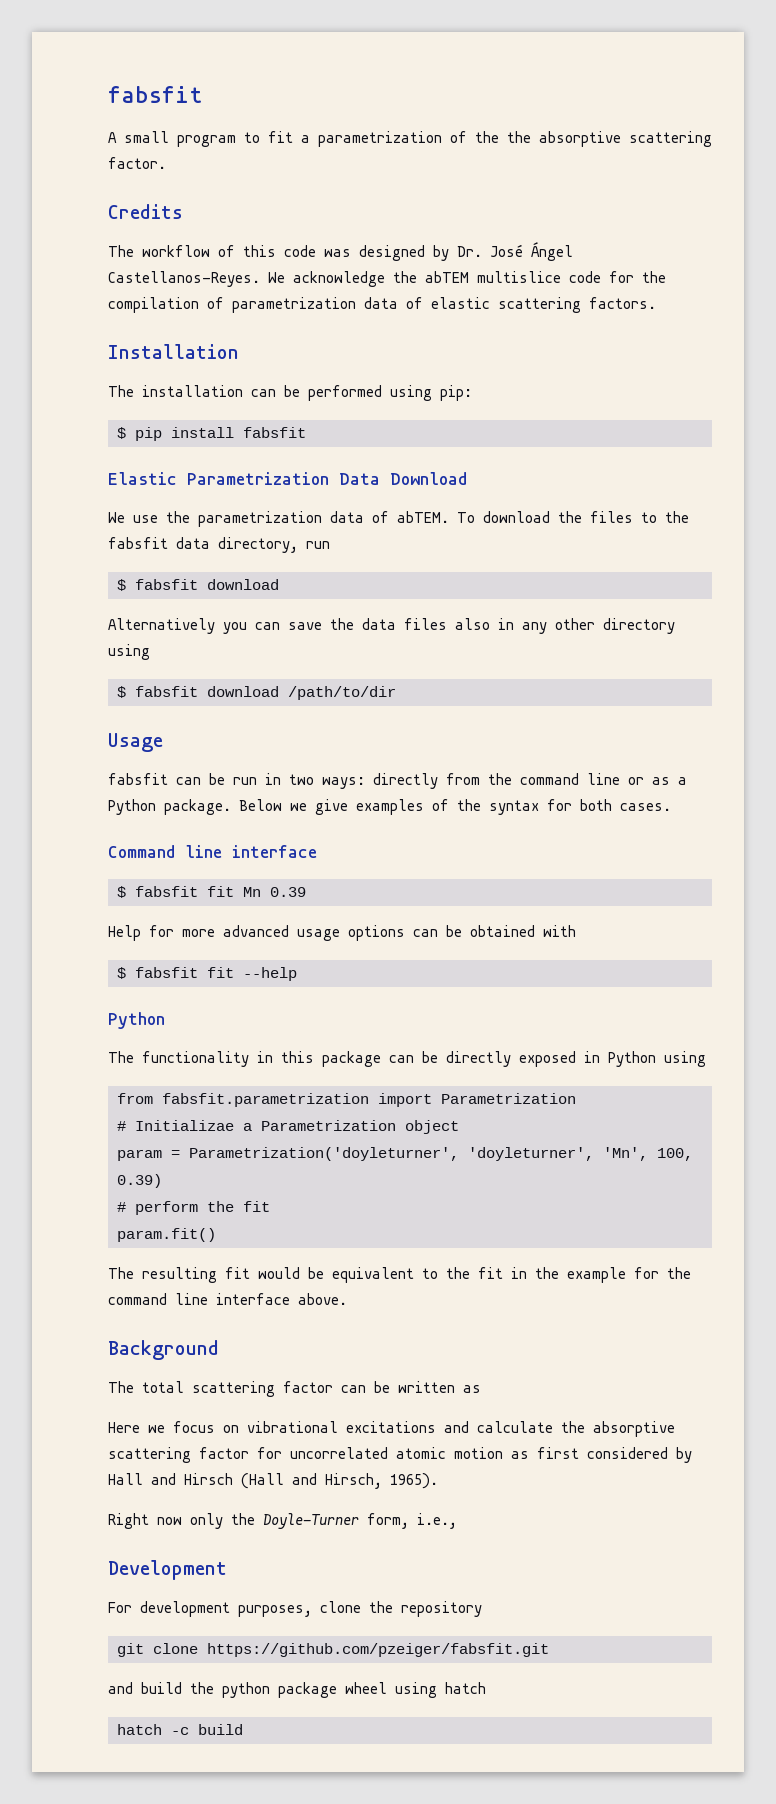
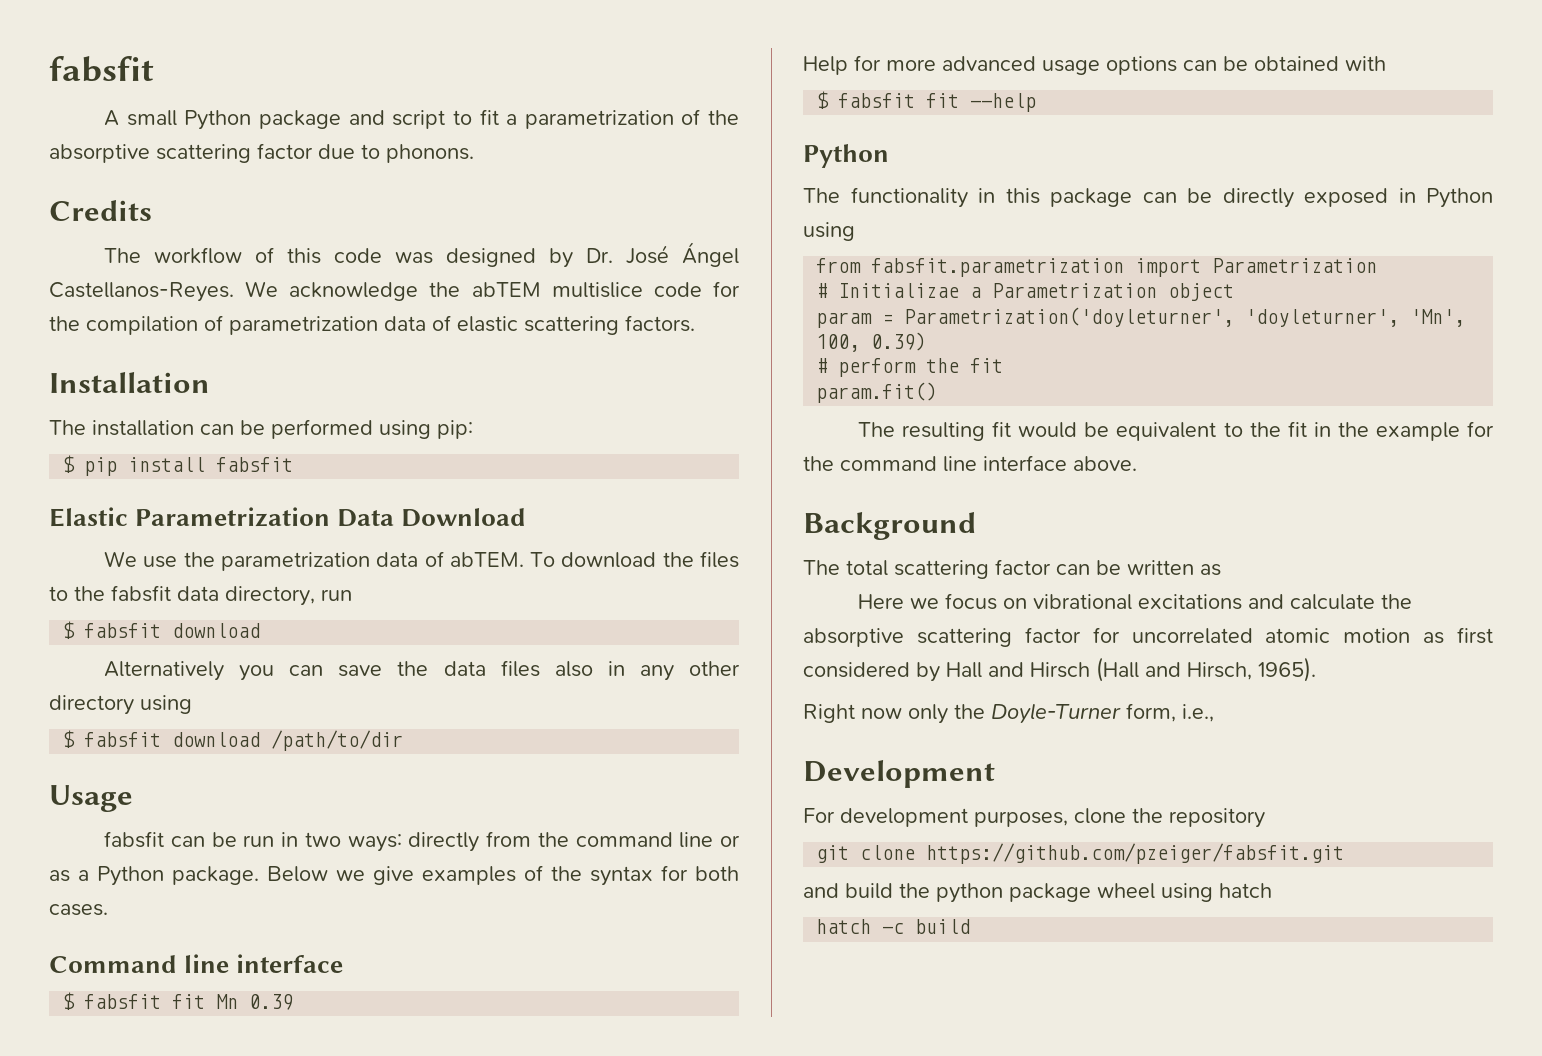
[177,135,236,147] program -> [184,110,446,130] Python package and script
[507,131,712,147] [108,157,166,169] the absorptive scattering factor. -> [49,143,474,163] absorptive scattering factor due to phonons.

